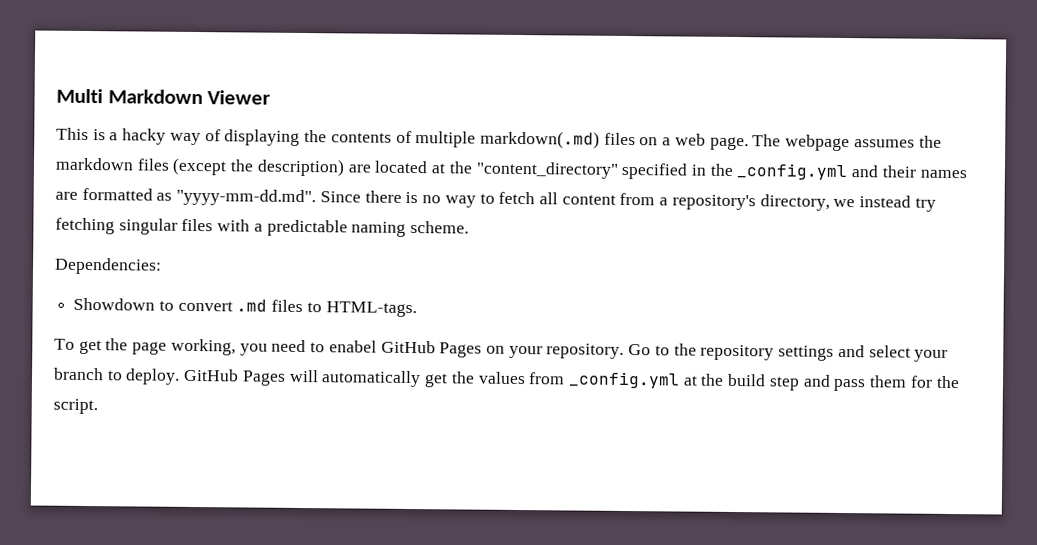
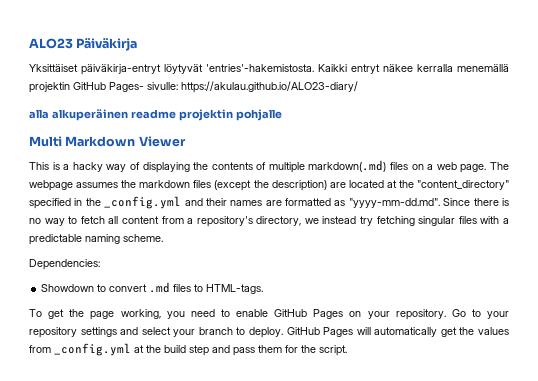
(56, 96) none -> [29,38,138,51] [29,64,509,75] [29,81,358,93] [29,109,282,121] ALO23 Päiväkirja // Yksittäiset päiväkirja-entryt löytyvät 'entries'-hakemistosta. Kaikki entryt näkee kerralla menemällä projektin GitHub Pages- sivulle: https://akulau.github.io/ALO23-diary/ // alla alkuperäinen readme projektin pohjalle //
[328,340,377,353] enabel -> [236,309,268,317] enable
[673,343,697,356] the -> [487,311,509,319] your

